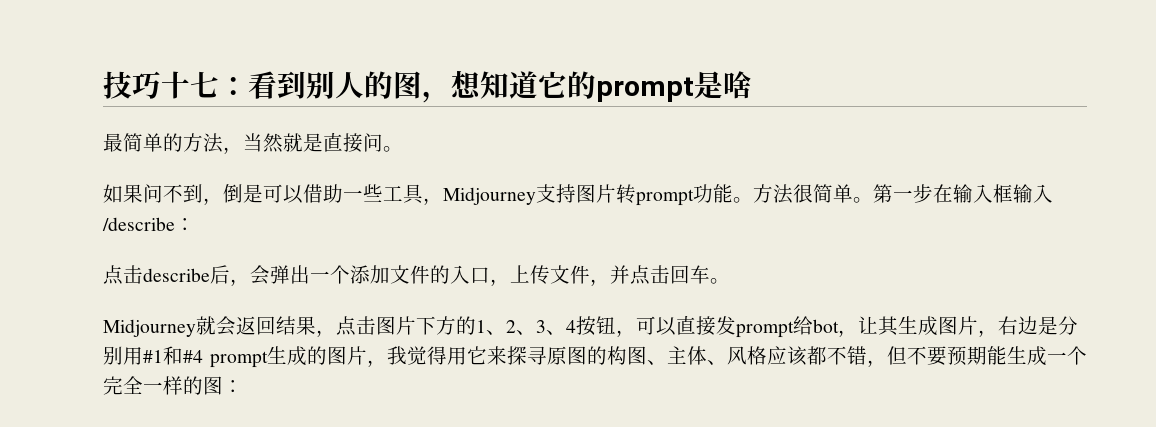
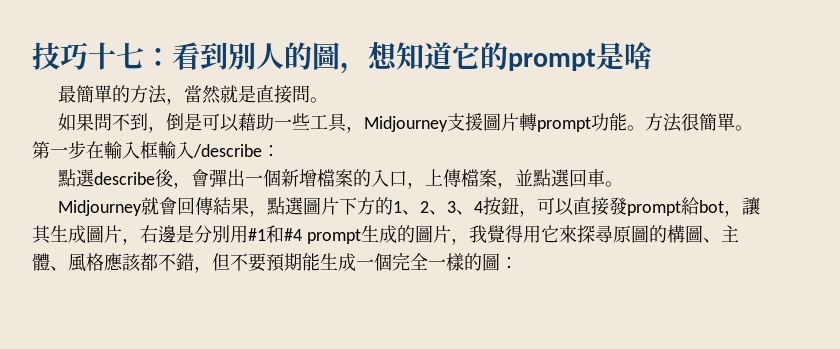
[306,71,422,99] 别人的图 -> [228,42,340,70] 別人的圖
[123,133,163,152] 简单 -> [75,85,112,103] 簡單
[243,133,263,152] 当 -> [183,85,202,103] 當
[363,133,383,152] 问 -> [291,85,310,103] 問
[143,184,163,203] 问 -> [93,113,112,131] 問
[303,184,323,203] 借 -> [237,113,256,131] 藉
[556,184,636,204] 持图片转 -> [464,113,537,131] 援圖片轉
[813,184,853,203] 简单 -> [698,113,735,131] 簡單
[953,184,1033,203] 输入框输 -> [104,141,176,159] 輸入框輸
[103,265,730,286] [103,316,396,337] 点击describe后，会弹出一个添加文件的入口，上传文件，并点击回车。 // Midjourney就会返回结果，点击图 -> [57,169,623,189] [57,197,321,217] 點選describe後，會彈出一個新增檔案的入口，上傳檔案，並點選回車。 // Midjourney就會回傳結果，點選圖
[596,316,616,334] 钮 -> [500,197,519,215] 鈕
[716,316,1078,338] [103,346,123,365] 发prompt给bot，让其生成图片，右边是分别 -> [608,197,760,217] [32,225,230,245] 發prompt給bot，讓其生成圖片，右邊是分別
[327,346,867,367] 图片，我觉得用它来探寻原图的构图、主体、风格应该都不错 -> [414,225,739,245] [32,253,194,272] 圖片，我覺得用它來探尋原圖的構圖、主體、風格應該都不錯
[947,346,967,366] 预 -> [266,253,284,272] 預
[1067,346,1087,365] [103,376,223,395] 个完全一样的图 -> [374,252,500,271] 個完全一樣的圖

